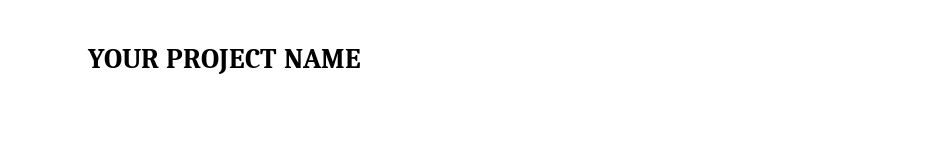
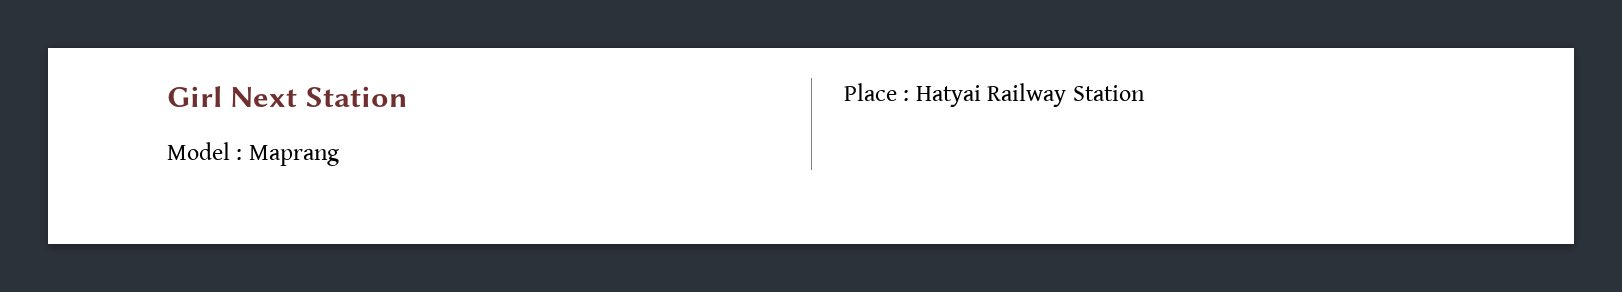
[87,49,361,75] YOUR PROJECT NAME -> [167,86,408,107] [167,142,339,166] [844,83,1145,107] Girl Next Station // Model : Maprang // Place : Hatyai Railway Station

